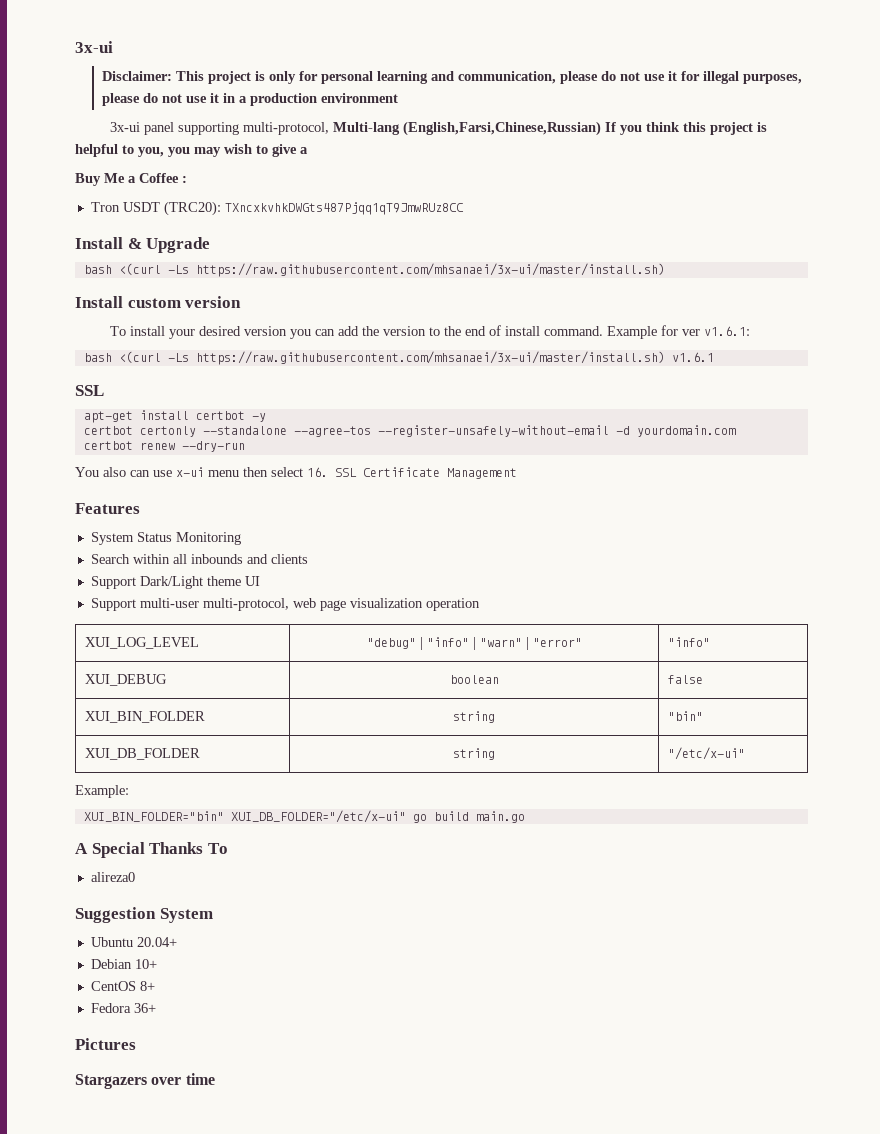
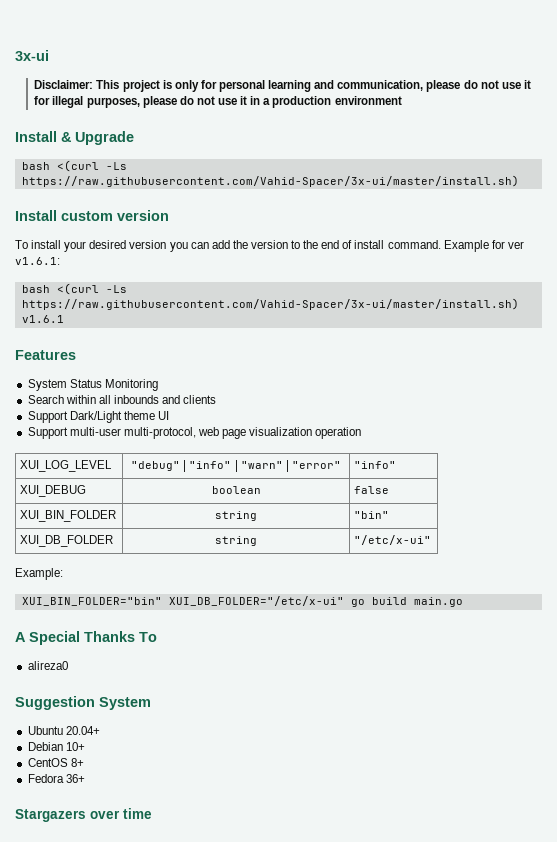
[109,121,767,136] [75,144,308,157] [75,173,187,186] [90,201,464,216] // 3x-ui panel supporting multi-protocol, Multi-lang (English,Farsi,Chinese,Russian) If you think this project is helpful to you, you may wish to give a // Buy Me a Coffee : // Tron USDT (TRC20): TXncxkvhkDWGts487Pjqq1qT9JmwRUz8CC -> (402, 100) none
[195,263,665,277] https://raw.githubusercontent.com/mhsanaei/3x-ui/master/install.sh) -> [21,175,519,187] https://raw.githubusercontent.com/Vahid-Spacer/3x-ui/master/install.sh)
[195,351,665,365] https://raw.githubusercontent.com/mhsanaei/3x-ui/master/install.sh) -> [21,298,519,310] https://raw.githubusercontent.com/Vahid-Spacer/3x-ui/master/install.sh)
[75,385,104,396] [83,410,266,423] [83,425,736,437] [83,441,245,452] [75,467,517,479] // SSL // apt-get install certbot -y // certbot certonly --standalone --agree-tos --register-unsafely-without-email -d yourdomain.com // certbot renew --dry-run // You also can use x-ui menu then select 16. SSL Certificate Management -> (64, 319) none
[75,1038,136,1050] // Pictures -> (85, 778) none

